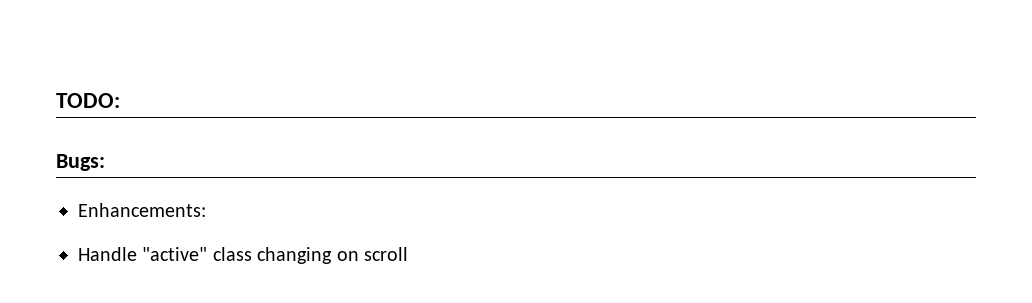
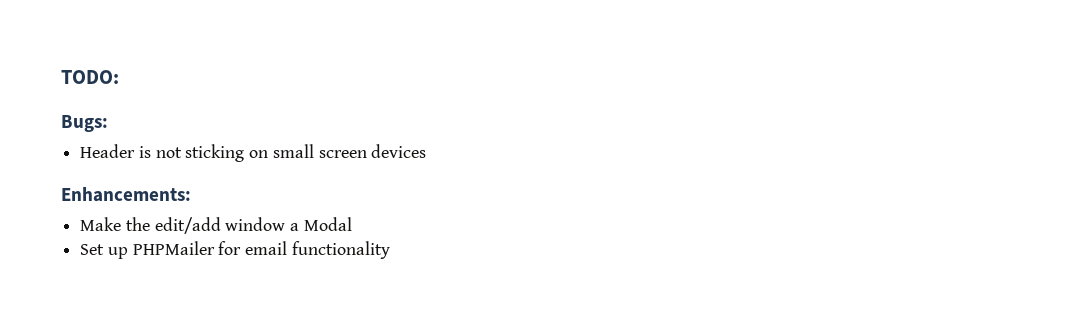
[78,203,206,217] [78,247,408,264] Enhancements: // Handle "active" class changing on scroll -> [80,144,427,162] [61,187,191,202] [80,217,352,234] [80,241,390,259] Header is not sticking on small screen devices // Enhancements: // Make the edit/add window a Modal // Set up PHPMailer for email functionality

